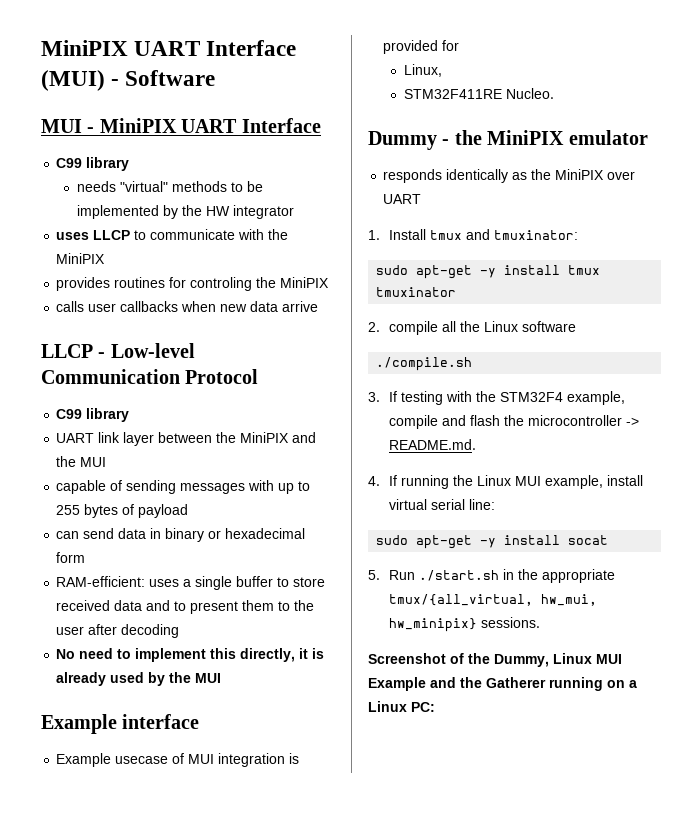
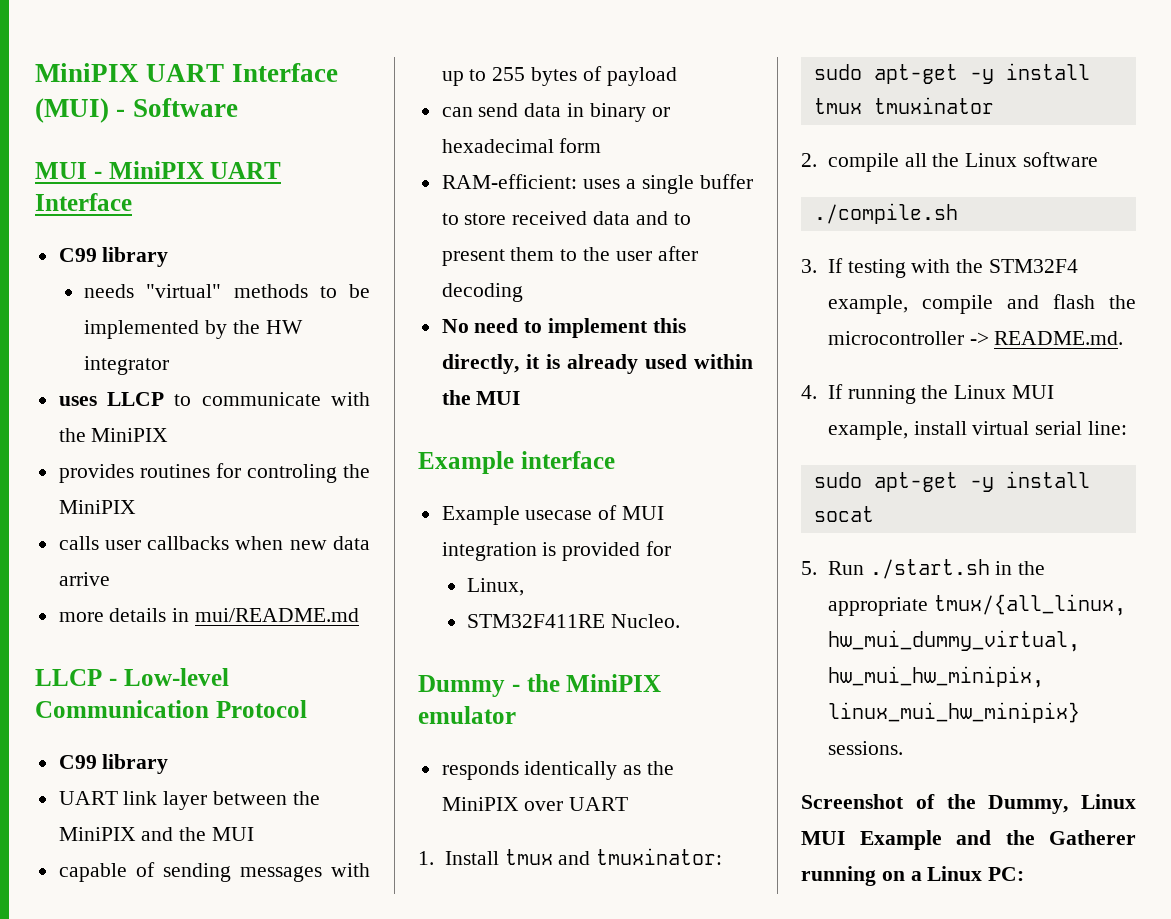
(319, 306) none -> [58,608,360,622] // more details in mui/README.md
[148,672,166,686] by -> [694,354,753,369] within
[388,594,597,606] [388,618,477,632] tmux/{all_virtual, hw_mui, hw_minipix} -> [933,594,1126,616] [827,630,1080,652] [827,666,1044,688] [827,702,1080,723] tmux/{all_linux, hw_mui_dummy_virtual, hw_mui_hw_minipix, linux_mui_hw_minipix}

